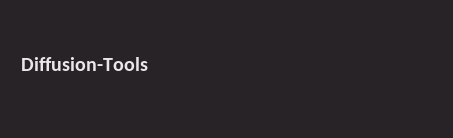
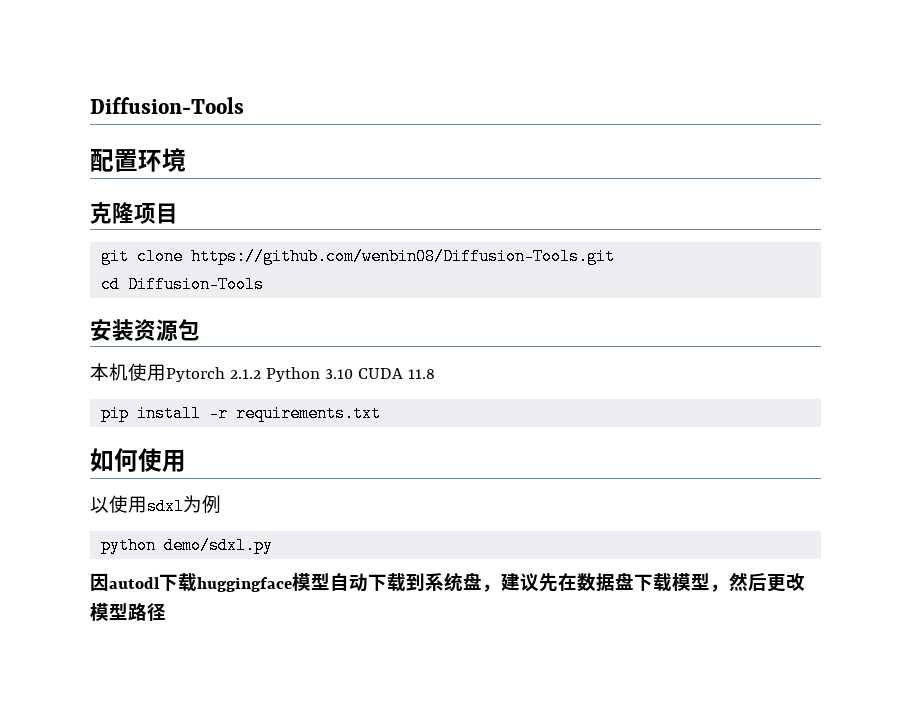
[21,57,148,71] Diffusion-Tools -> [90,97,244,114] [90,148,186,172] [90,202,178,224] [101,248,616,265] [101,276,265,293] [90,319,200,342] [90,363,435,382] [101,405,382,422] [90,448,186,472] [90,495,221,515] [101,537,274,554] [90,572,805,592] [90,603,166,621] Diffusion-Tools // 配置环境 // 克隆项目 // git clone https://github.com/wenbin08/Diffusion-Tools.git // cd Diffusion-Tools // 安装资源包 // 本机使用Pytorch 2.1.2 Python 3.10 CUDA 11.8 // pip install -r requirements.txt // 如何使用 // 以使用sdxl为例 // python demo/sdxl.py // 因autodl下载huggingface模型自动下载到系统盘，建议先在数据盘下载模型，然后更改模型路径

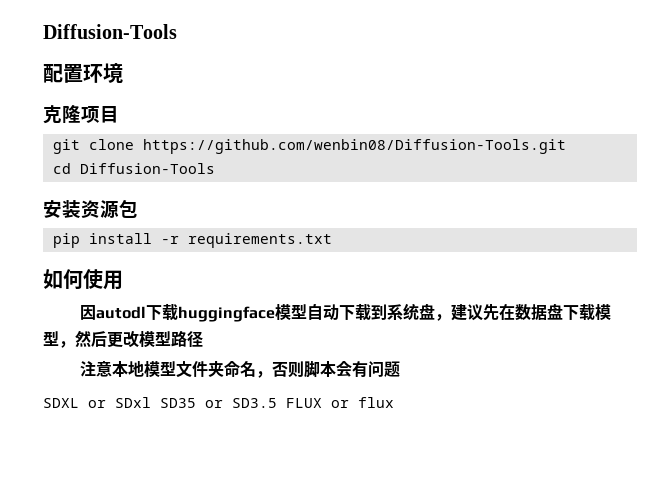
[90,363,435,382] // 本机使用Pytorch 2.1.2 Python 3.10 CUDA 11.8 -> (138, 208) none
[90,495,221,515] [101,537,274,554] // 以使用sdxl为例 // python demo/sdxl.py -> (123, 280) none
(166, 612) none -> [80,361,401,378] [43,397,394,408] // 注意本地模型文件夹命名，否则脚本会有问题 // SDXL or SDxl SD35 or SD3.5 FLUX or flux

